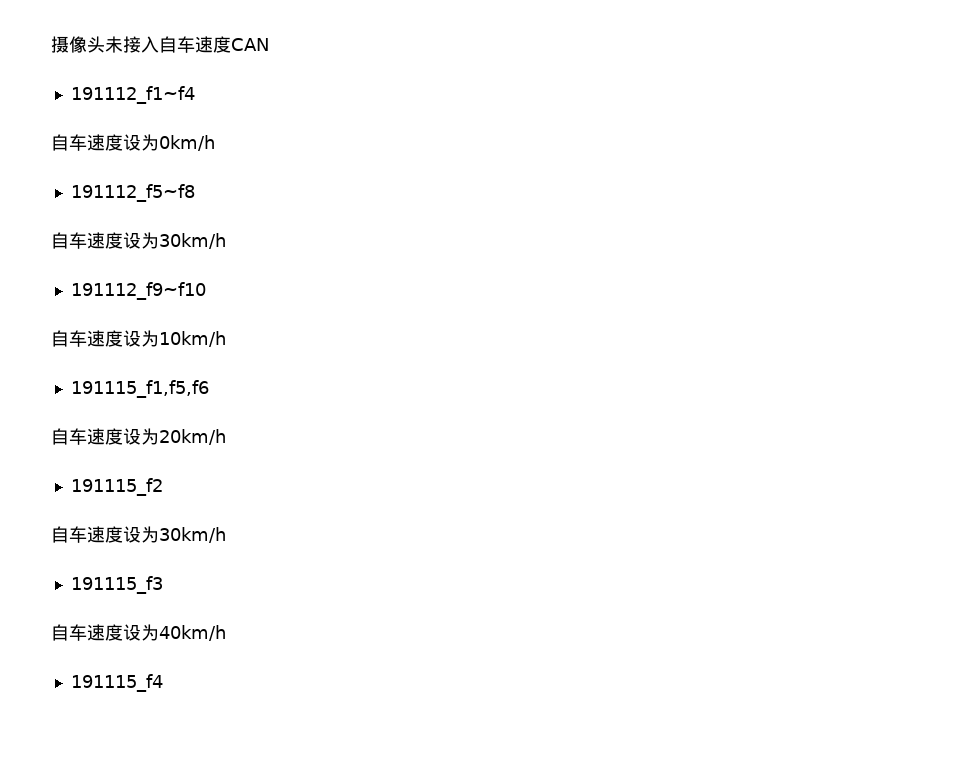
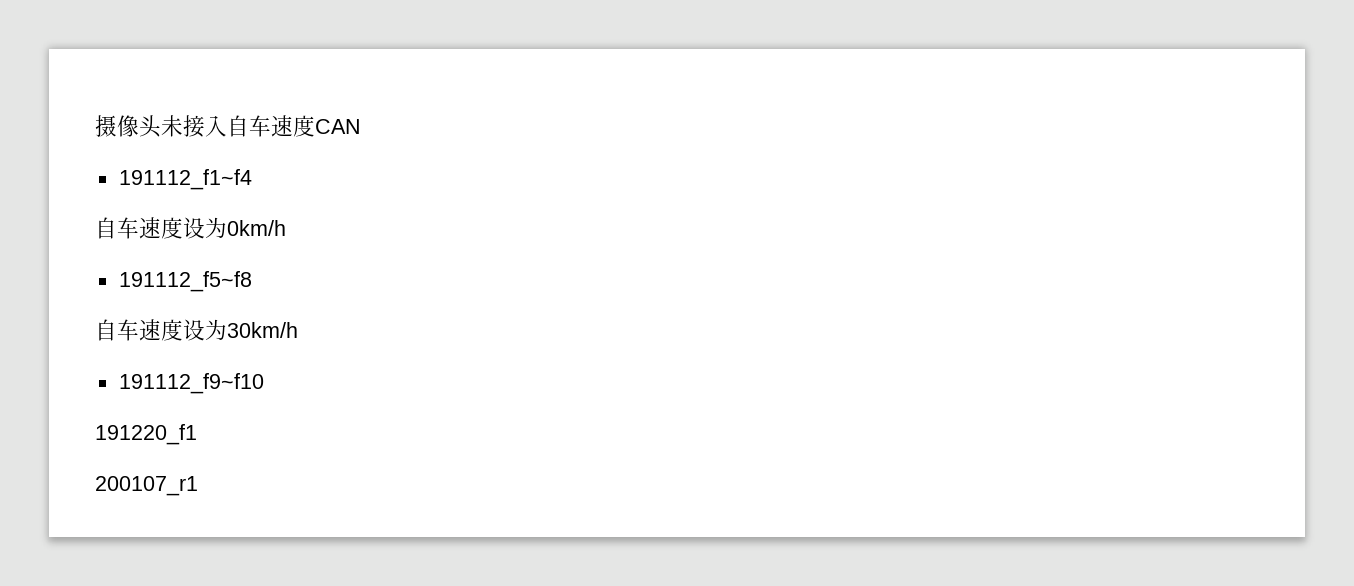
[51,330,226,347] [70,380,209,398] [51,428,226,445] [70,478,163,496] [51,526,226,543] [70,576,163,594] [51,624,226,641] [70,674,163,692] 自车速度设为10km/h // 191115_f1,f5,f6 // 自车速度设为20km/h // 191115_f2 // 自车速度设为30km/h // 191115_f3 // 自车速度设为40km/h // 191115_f4 -> [95,424,197,445] [95,476,198,496] 191220_f1 // 200107_r1

